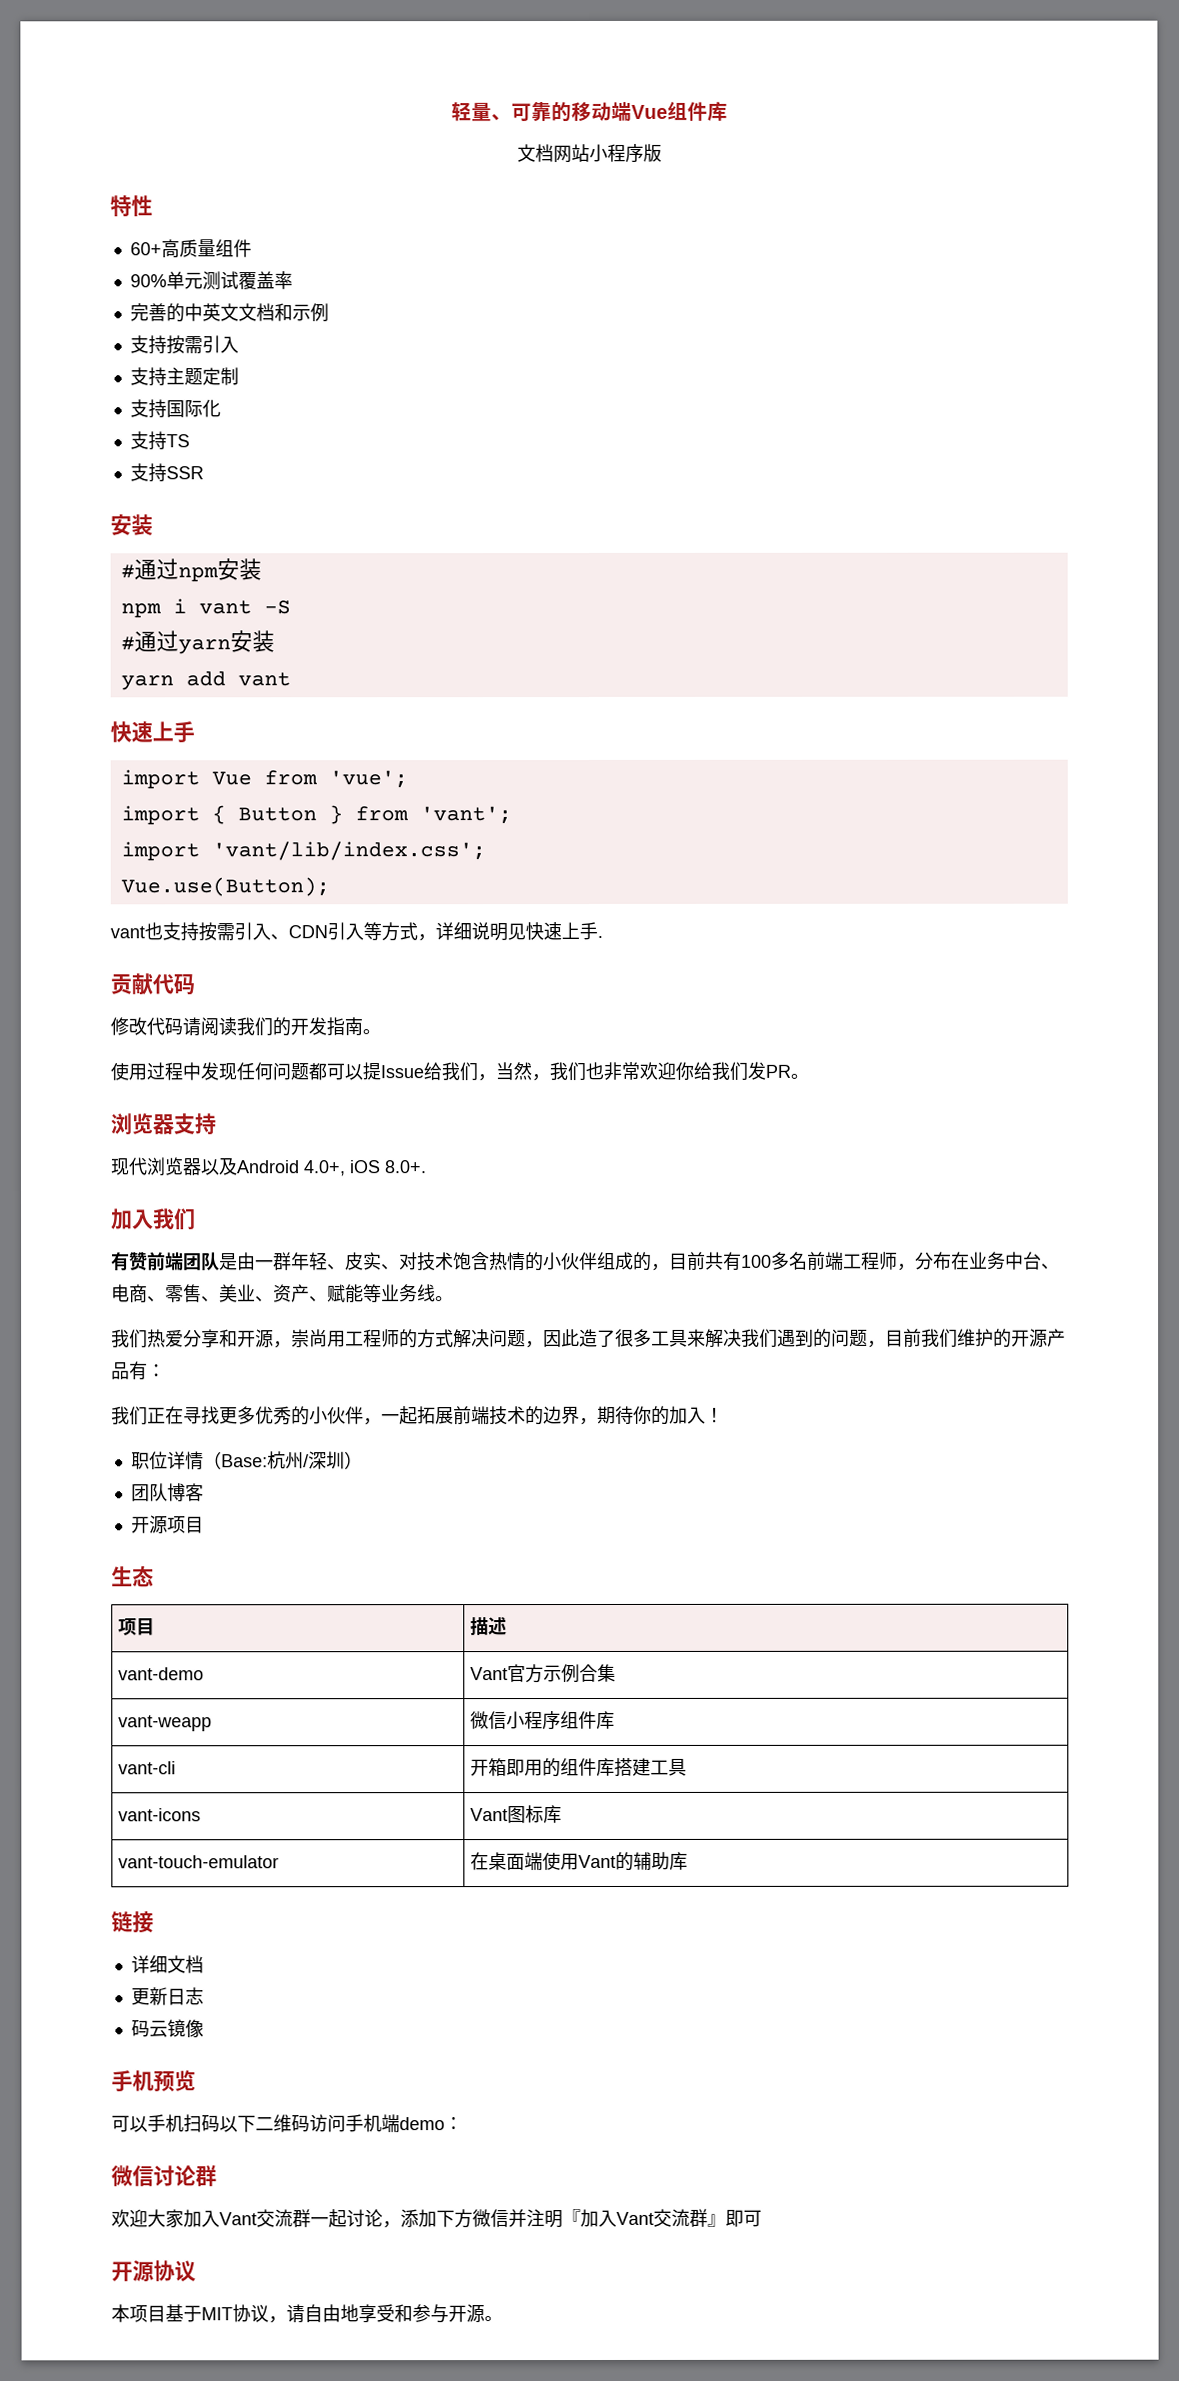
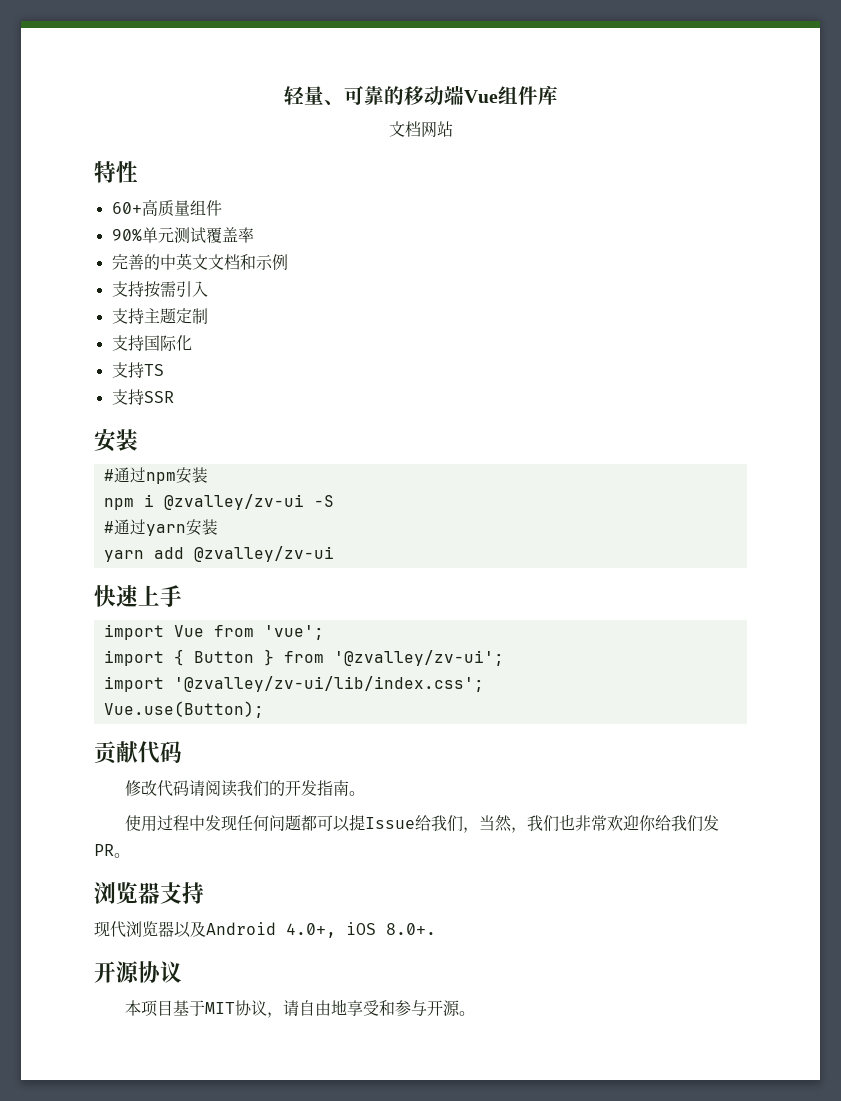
[588,143,662,163] 小程序版 -> (453, 129) none
[198,600,252,615] vant -> [163,494,304,510] @zvalley/zv-ui
[237,672,291,687] vant -> [193,546,334,562] @zvalley/zv-ui
[419,806,512,825] [120,841,486,862] 'vant'; // import 'vant/lib/index.css'; -> [333,650,504,666] [103,676,484,692] '@zvalley/zv-ui'; // import '@zvalley/zv-ui/lib/index.css';
[110,921,603,942] // vant也支持按需引入、CDN引入等方式，详细说明见快速上手. -> (264, 709) none
[111,1208,196,1231] [111,1251,1060,1272] [111,1284,454,1304] [111,1328,1066,1349] [111,1361,166,1381] [111,1405,724,1426] [130,1451,363,1471] [130,1483,204,1502] [130,1515,204,1535] [111,1565,154,1588] [118,1618,156,1636] [470,1617,508,1636] [118,1667,205,1681] [470,1663,617,1684] [118,1715,213,1732] [470,1710,616,1731] [118,1761,177,1775] [470,1757,688,1778] [118,1808,202,1822] [470,1805,563,1824] [118,1855,280,1869] [470,1851,689,1871] [111,1911,154,1934] [130,1955,204,1974] [130,1987,204,2006] [130,2019,204,2038] [111,2070,196,2093] [111,2114,463,2133] [111,2165,217,2187] [111,2208,762,2229] // 加入我们 // 有赞前端团队是由一群年轻、皮实、对技术饱含热情的小伙伴组成的，目前共有100多名前端工程师，分布在业务中台、电商、零售、美业、资产、赋能等业务线。 // 我们热爱分享和开源，崇尚用工程师的方式解决问题，因此造了很多工具来解决我们遇到的问题，目前我们维护的开源产品有： // 我们正在寻找更多优秀的小伙伴，一起拓展前端技术的边界，期待你的加入！ // 职位详情（Base:杭州/深圳） // 团队博客 // 开源项目 // 生态 // 项目 | 描述 // vant-demo | Vant官方示例合集 // vant-weapp | 微信小程序组件库 // vant-cli | 开箱即用的组件库搭建工具 // vant-icons | Vant图标库 // vant-touch-emulator | 在桌面端使用Vant的辅助库 // 链接 // 详细文档 // 更新日志 // 码云镜像 // 手机预览 // 可以手机扫码以下二维码访问手机端demo： // 微信讨论群 // 欢迎大家加入Vant交流群一起讨论，添加下方微信并注明『加入Vant交流群』即可 -> (436, 929) none

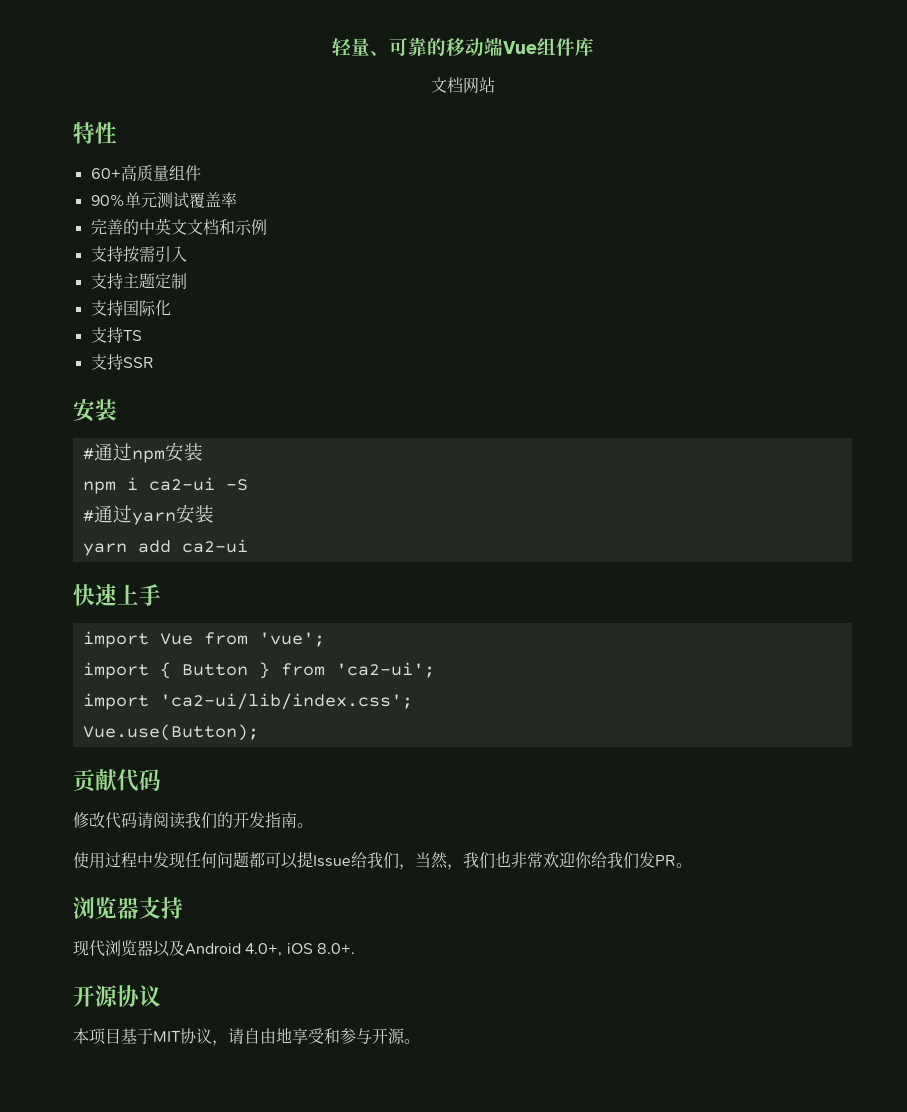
[163,494,304,510] @zvalley/zv-ui -> [148,477,215,491] ca2-ui
[193,546,334,562] @zvalley/zv-ui -> [181,539,248,553] ca2-ui
[333,650,504,666] [103,676,484,692] '@zvalley/zv-ui'; // import '@zvalley/zv-ui/lib/index.css'; -> [335,662,435,678] [82,693,413,710] 'ca2-ui'; // import 'ca2-ui/lib/index.css';

